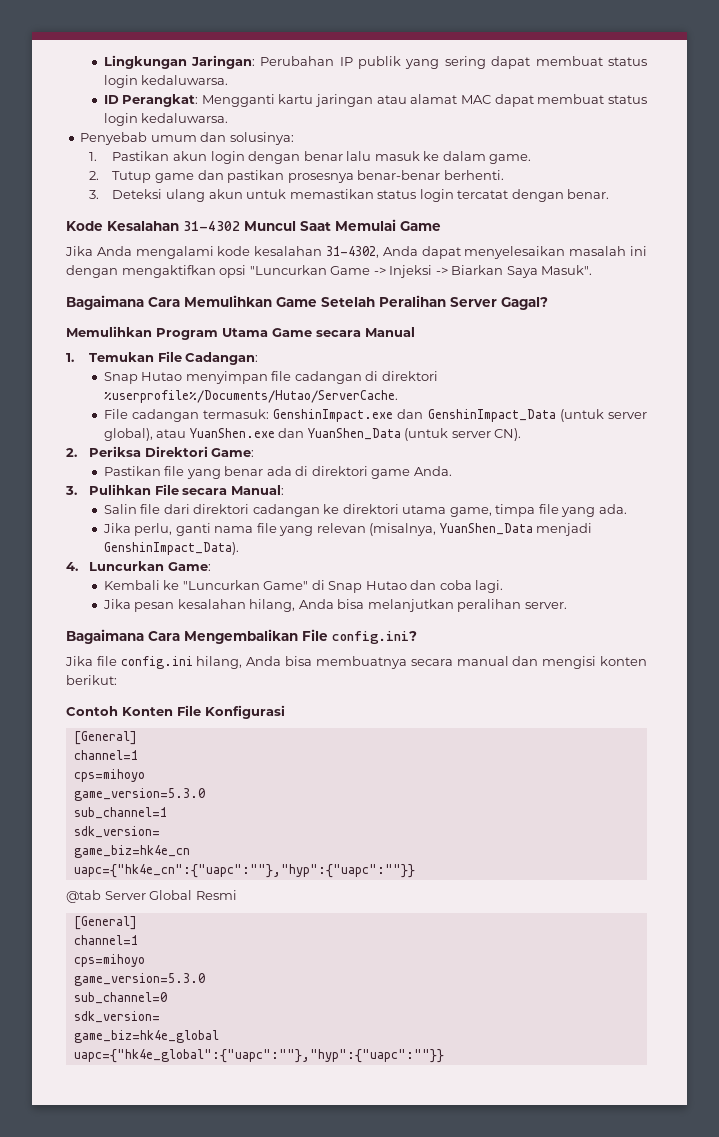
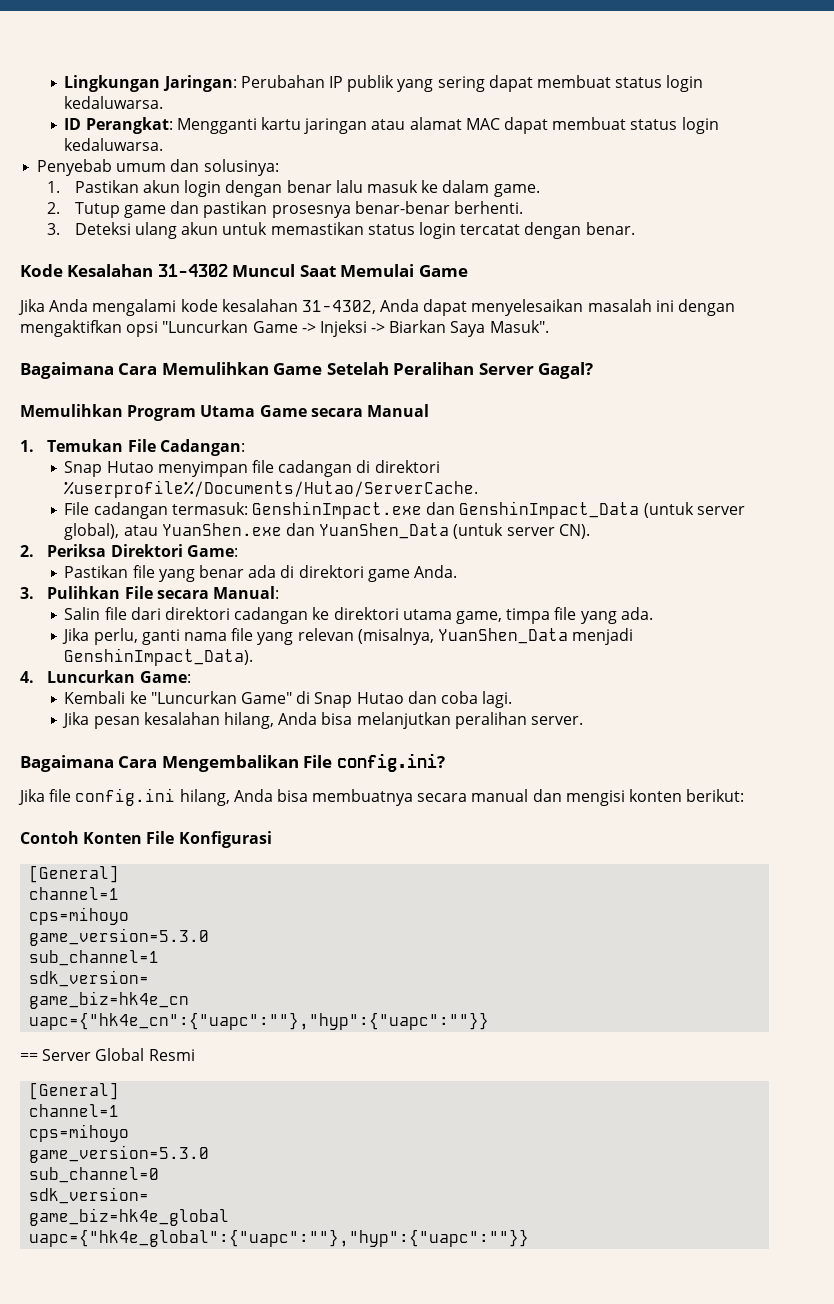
[66,890,101,903] @tab -> [20,1053,38,1061] ==

